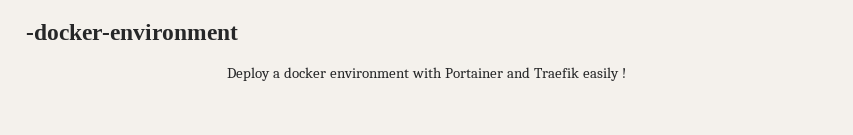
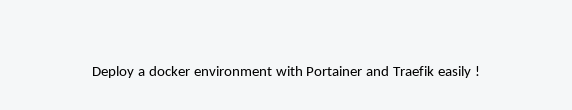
[26,24,238,40] -docker-environment // -> (91, 72) none

